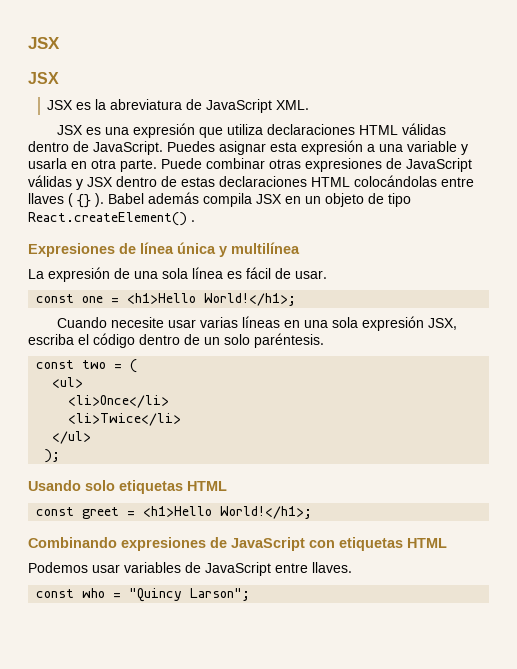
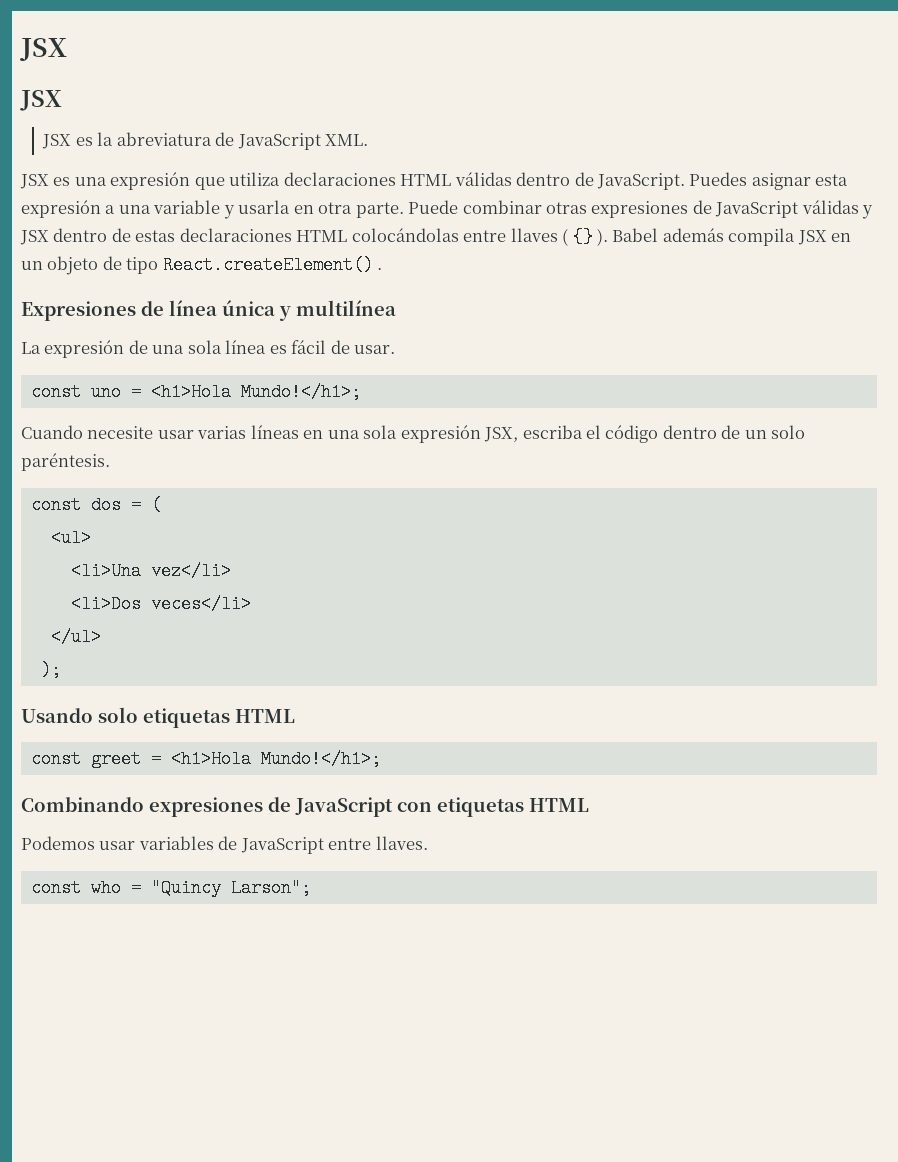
[82,293,297,306] one = <h1>Hello World!</h1>; -> [90,383,361,401] uno = <h1>Hola Mundo!</h1>;
[82,360,107,369] two -> [90,496,121,514] dos
[68,395,170,408] [68,413,182,426] <li>Once</li> // <li>Twice</li> -> [70,562,231,580] [70,595,251,613] <li>Una vez</li> // <li>Dos veces</li>
[143,506,313,519] <h1>Hello World!</h1>; -> [170,750,381,768] <h1>Hola Mundo!</h1>;

